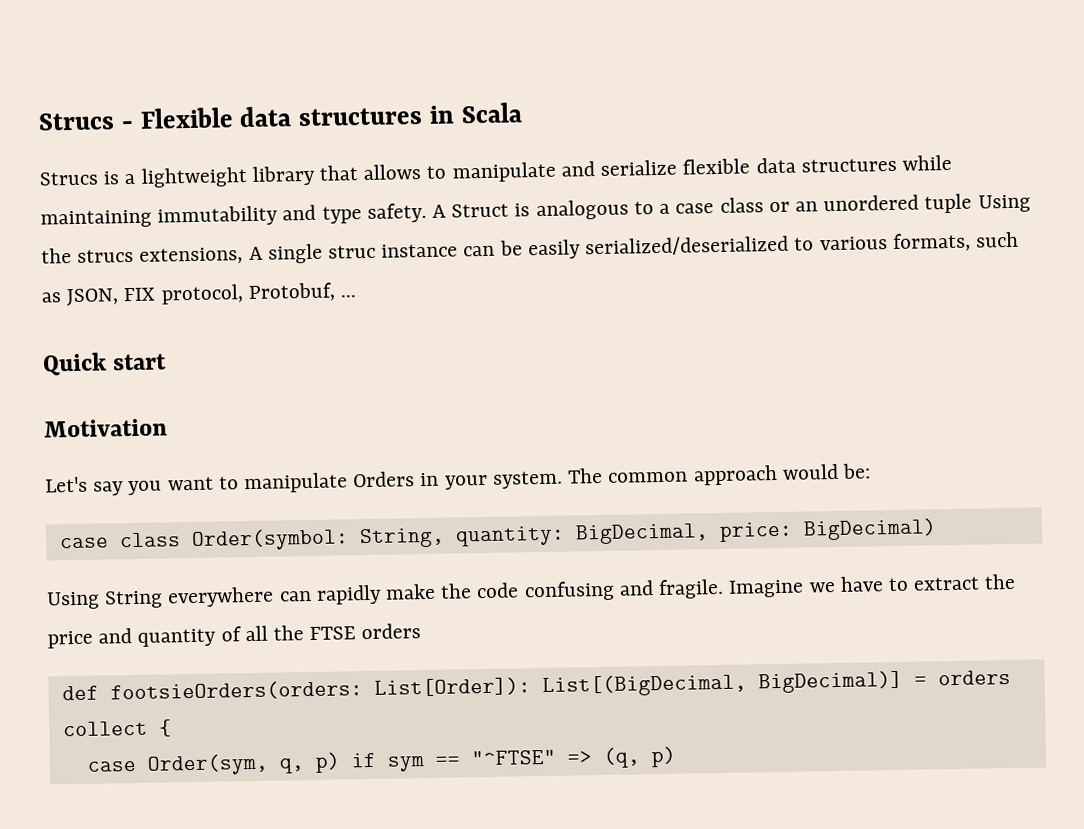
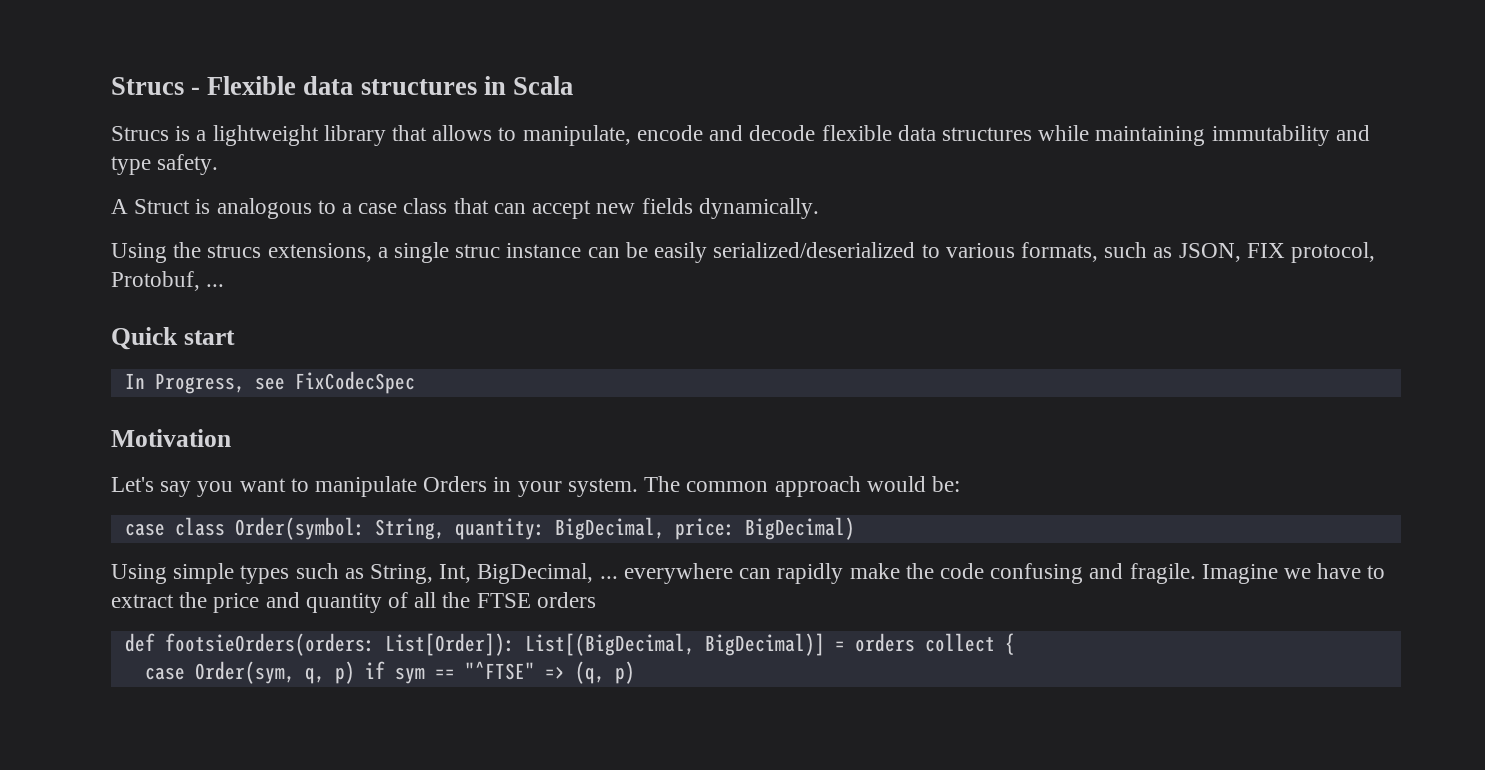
[451,159,678,183] manipulate and serialize -> [522,125,816,146] manipulate, encode and decode
(427, 212) none -> (219, 164) //
[768,193,973,214] or an unordered tuple -> [453,198,819,219] that can accept new fields dynamically. //
[248,246,263,261] A -> [377,247,388,258] a
(168, 362) none -> [124,371,415,394] // In Progress, see FixCodecSpec
[104,590,164,609] String -> [173,563,618,584] simple types such as String, Int, BigDecimal, ...

